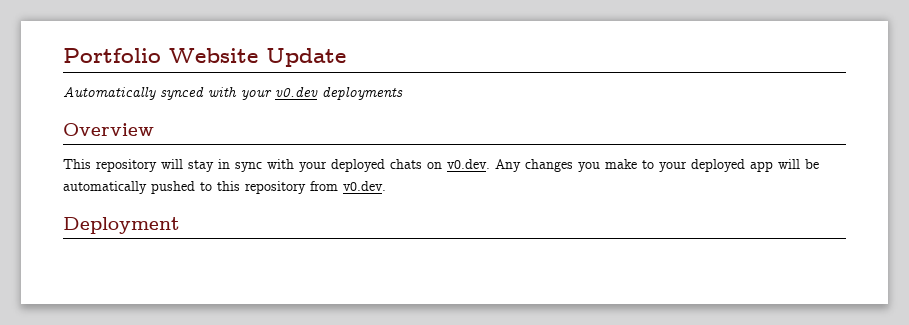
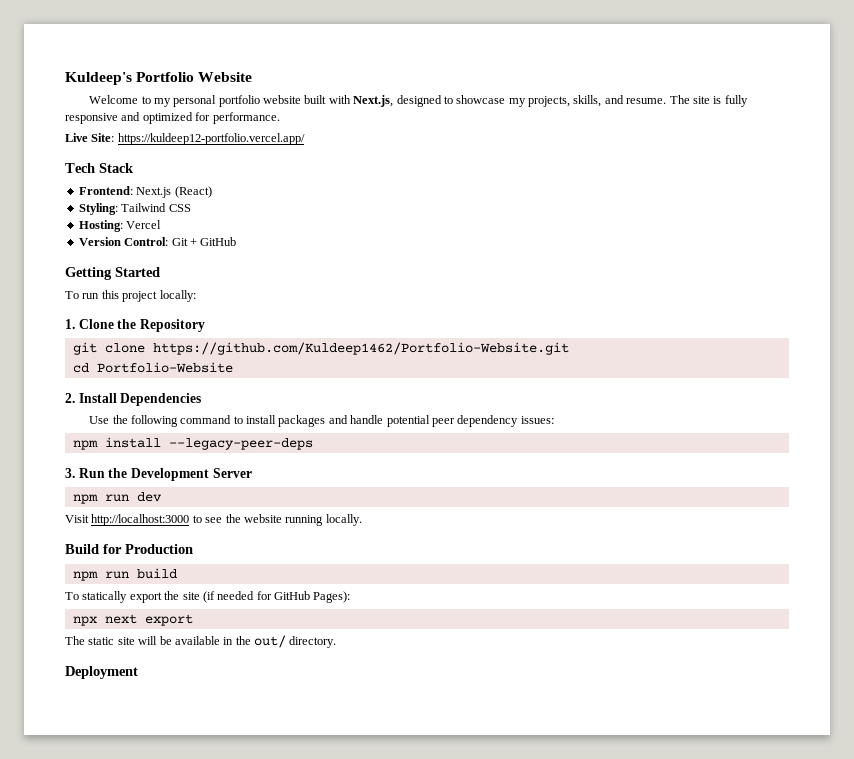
(63, 55) none -> [65,72,132,85] Kuldeep's
[266,48,346,67] [63,87,403,100] [63,123,154,136] [63,159,819,172] [63,181,386,194] Update // Automatically synced with your v0.dev deployments // Overview // This repository will stay in sync with your deployed chats on v0.dev. Any changes you make to your deployed app will be automatically pushed to this repository from v0.dev. -> [89,95,748,107] [65,112,280,124] [65,133,305,145] [65,163,134,173] [78,186,212,198] [78,203,191,215] [78,220,162,232] [78,237,237,246] [65,267,160,280] [65,290,196,302] [65,319,205,332] [72,342,569,355] [72,362,233,373] [65,393,202,406] [89,415,554,427] [72,437,313,450] [65,468,252,481] [72,492,162,504] [65,514,362,526] [65,544,193,554] [72,568,177,581] [65,591,351,603] [72,614,193,626] [65,635,337,648] // Welcome to my personal portfolio website built with Next.js, designed to showcase my projects, skills, and resume. The site is fully responsive and optimized for performance. // Live Site: https://kuldeep12-portfolio.vercel.app/ // Tech Stack // Frontend: Next.js (React) // Styling: Tailwind CSS // Hosting: Vercel // Version Control: Git + GitHub // Getting Started // To run this project locally: // 1. Clone the Repository // git clone https://github.com/Kuldeep1462/Portfolio-Website.git // cd Portfolio-Website // 2. Install Dependencies // Use the following command to install packages and handle potential peer dependency issues: // npm install --legacy-peer-deps // 3. Run the Development Server // npm run dev // Visit http://localhost:3000 to see the website running locally. // Build for Production // npm run build // To statically export the site (if needed for GitHub Pages): // npx next export // The static site will be available in the out/ directory.

